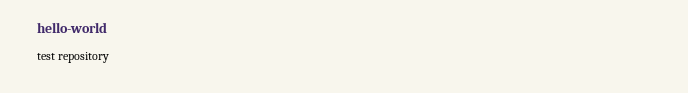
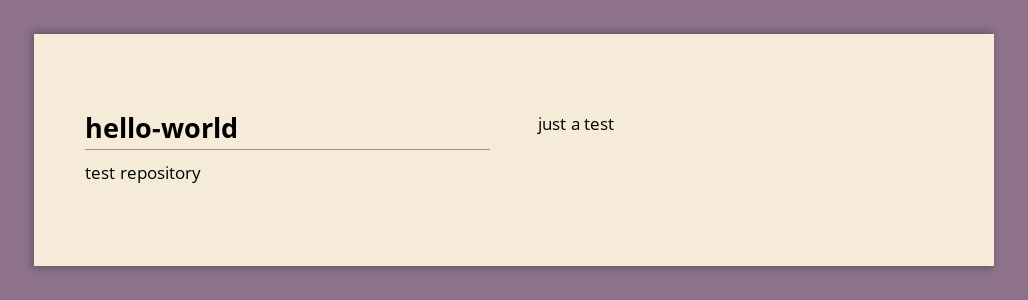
(110, 57) none -> [537,117,615,134] // just a test

